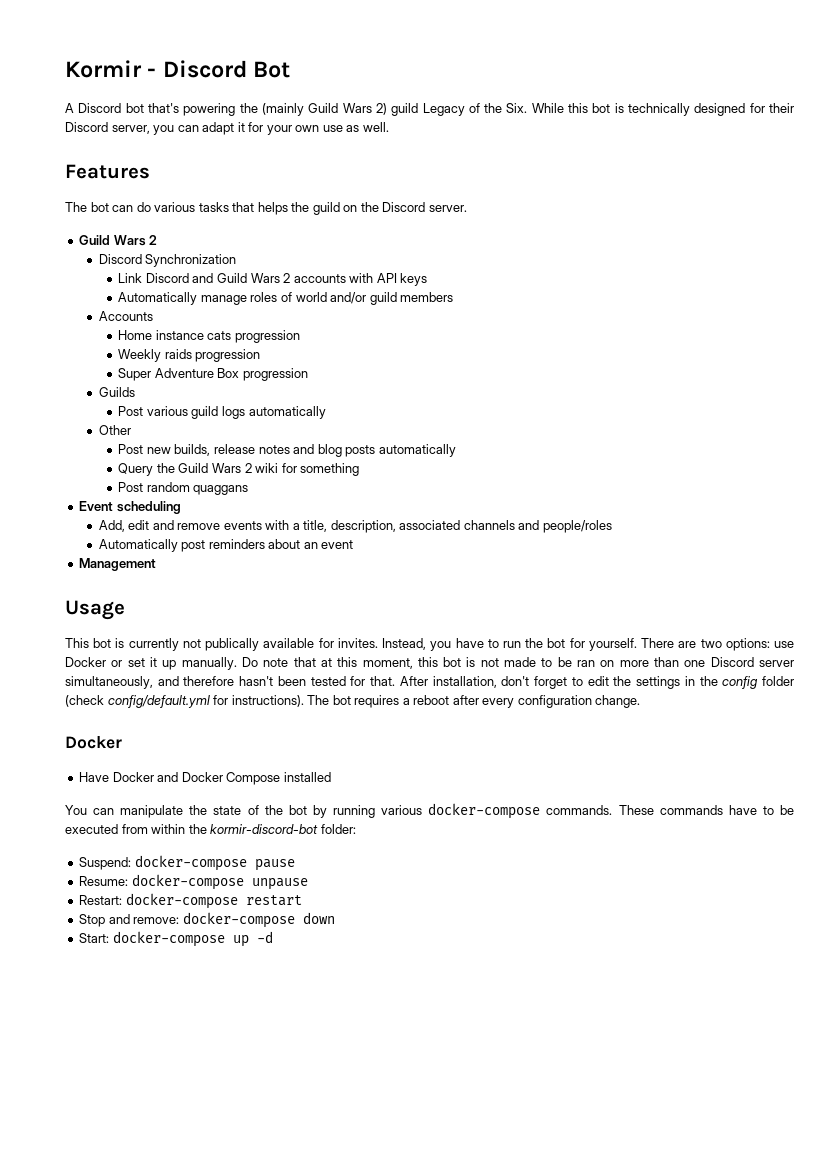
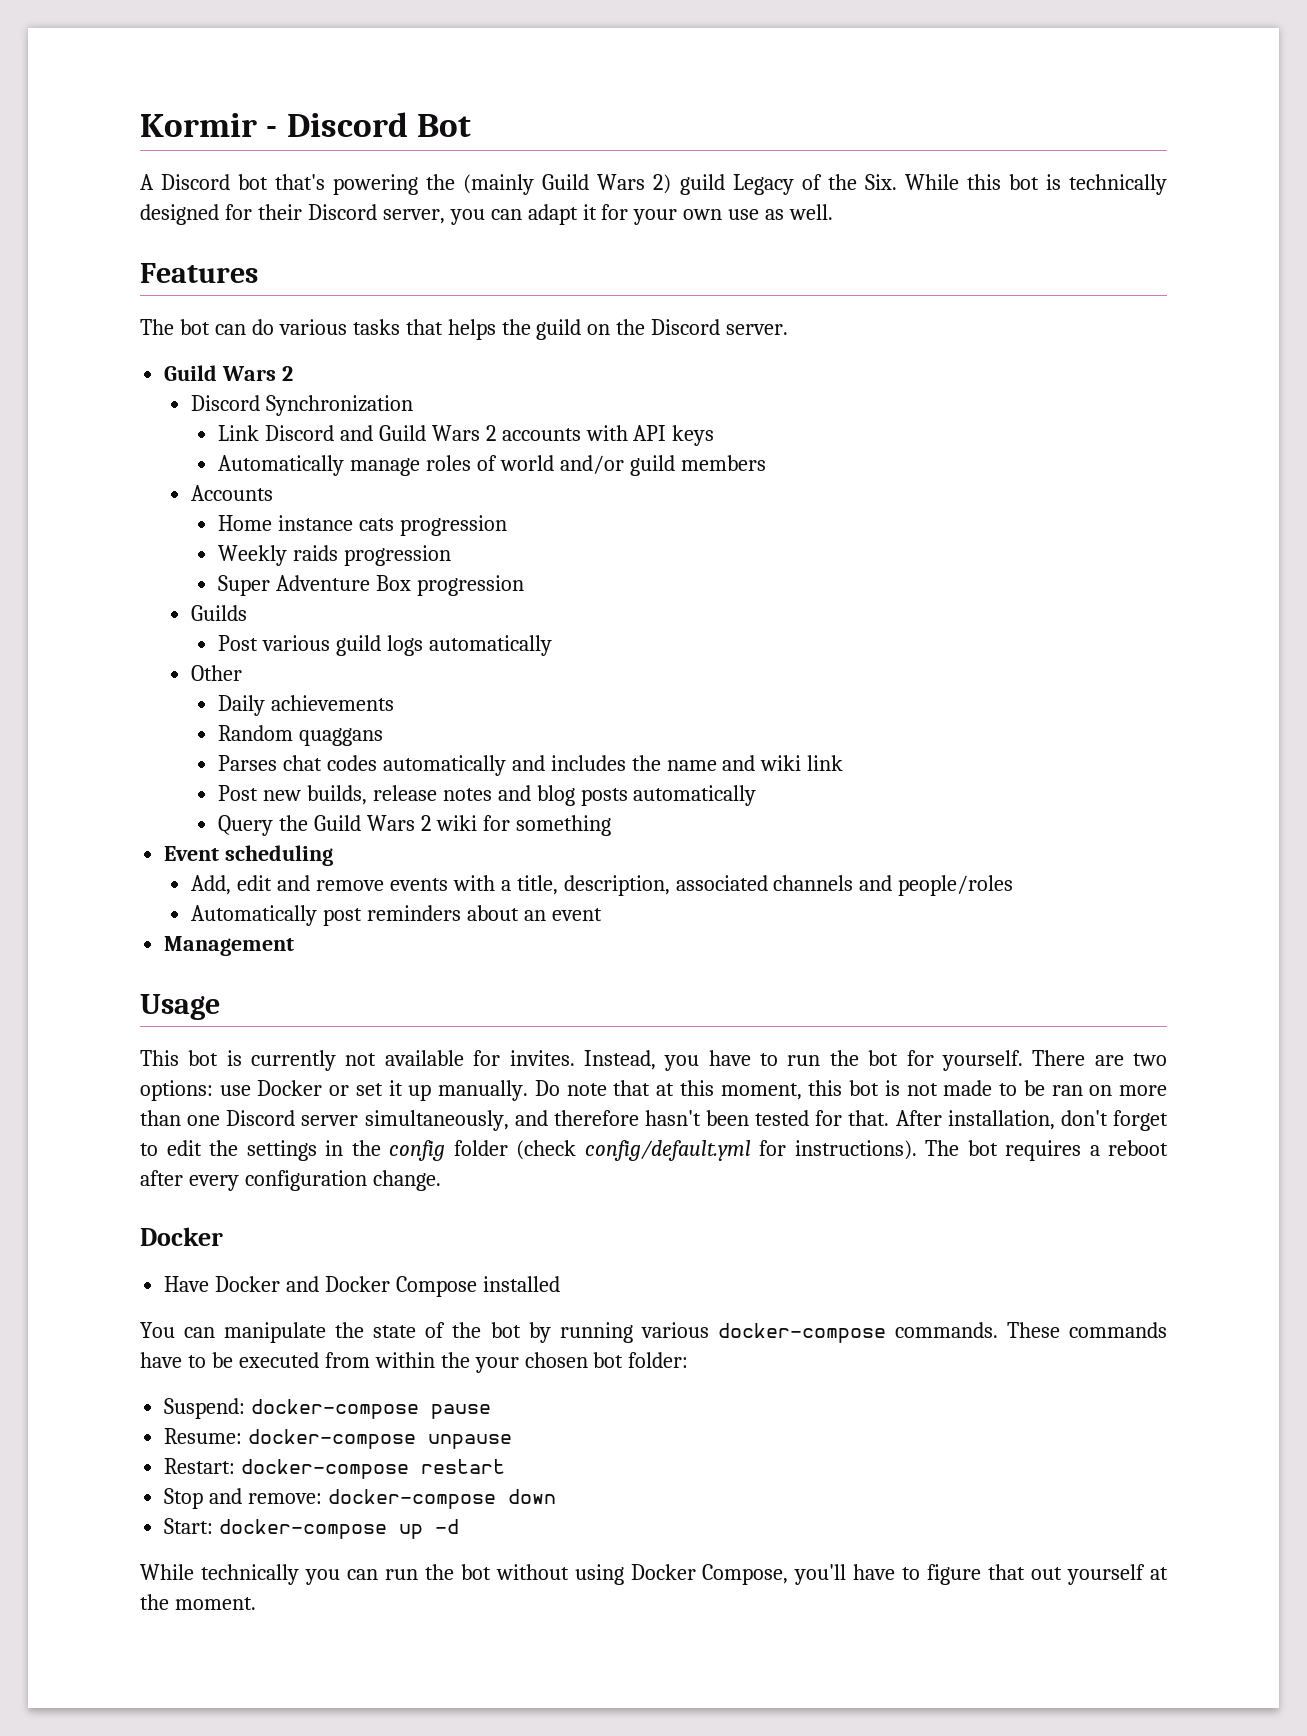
(131, 430) none -> [217,695,394,716] [217,725,383,746] [217,755,844,776] // Daily achievements // Random quaggans // Parses chat codes automatically and includes the name and wiki link
[118,482,249,495] // Post random quaggans -> (611, 825) none
[205,638,260,651] publically -> (377, 1059) none
[210,824,319,834] kormir-discord-bot -> [474,1352,624,1373] your chosen bot
(273, 937) none -> [140,1564,1169,1585] [140,1594,256,1610] // While technically you can run the bot without using Docker Compose, you'll have to figure that out yourself at the moment.

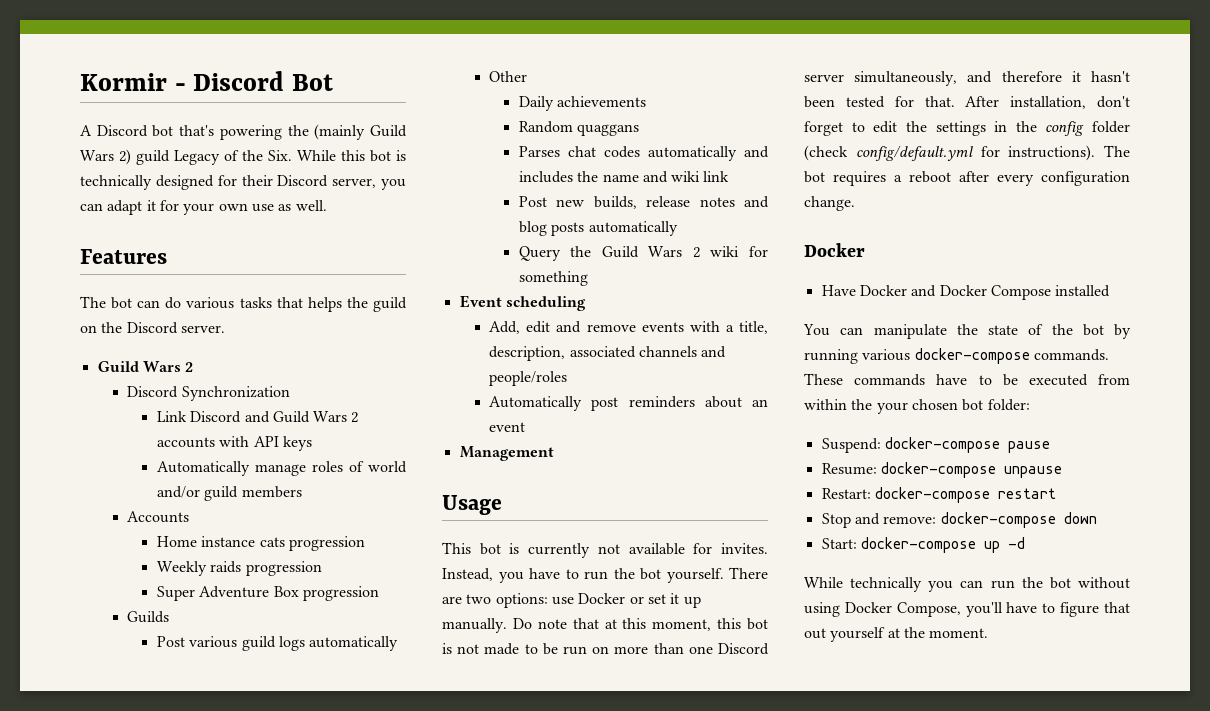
[906,1050,934,1066] for -> (661, 574) none
[1051,1085,1083,1096] ran -> [563,646,587,655] run
(639, 1118) none -> [1071,71,1081,82] it

